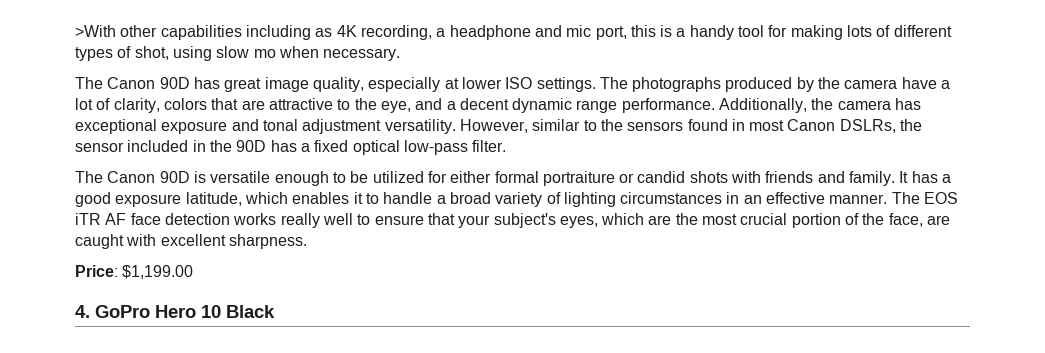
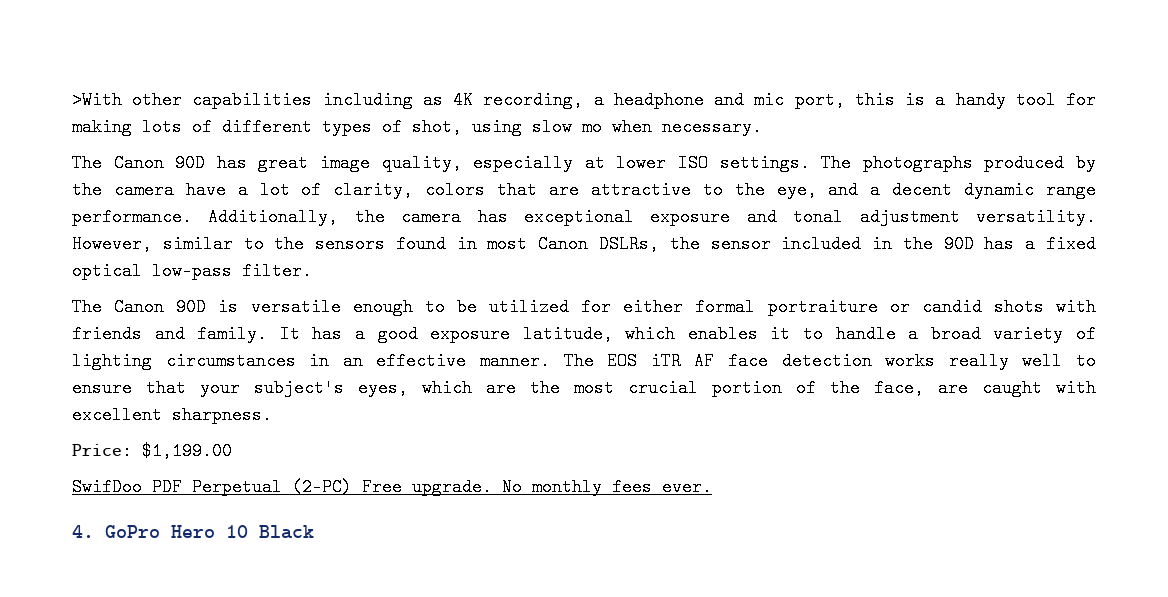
(194, 272) none -> [72,478,712,496] // SwifDoo PDF Perpetual (2-PC) Free upgrade. No monthly fees ever.

